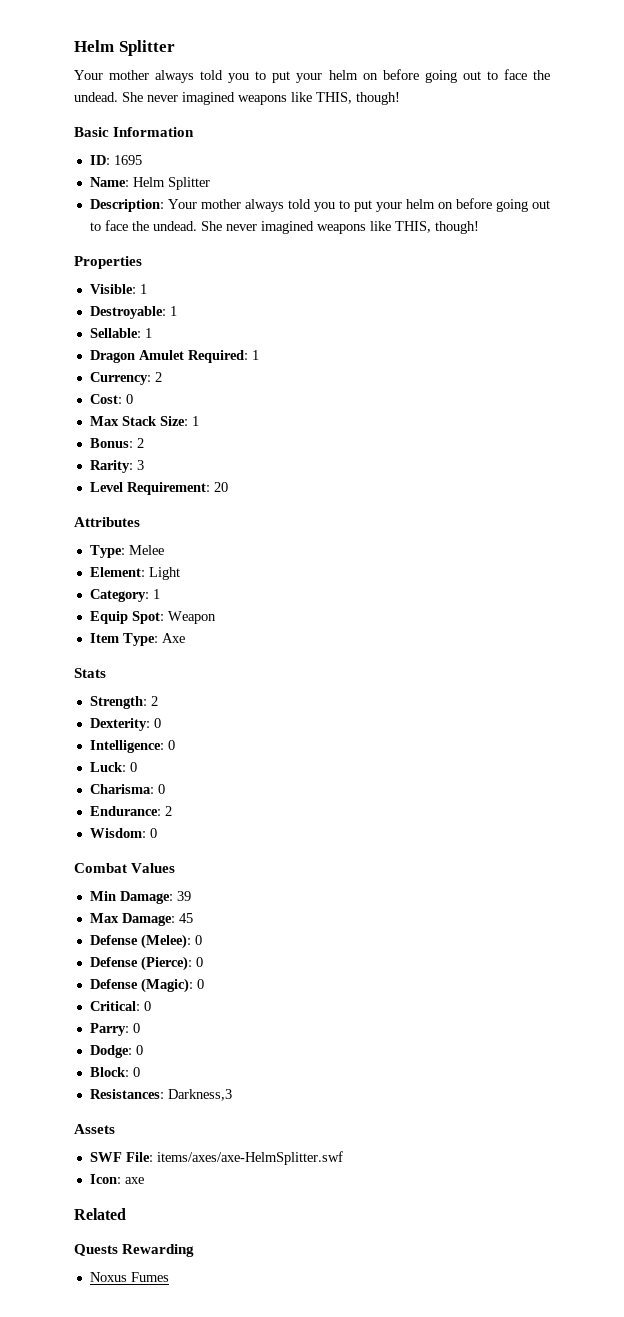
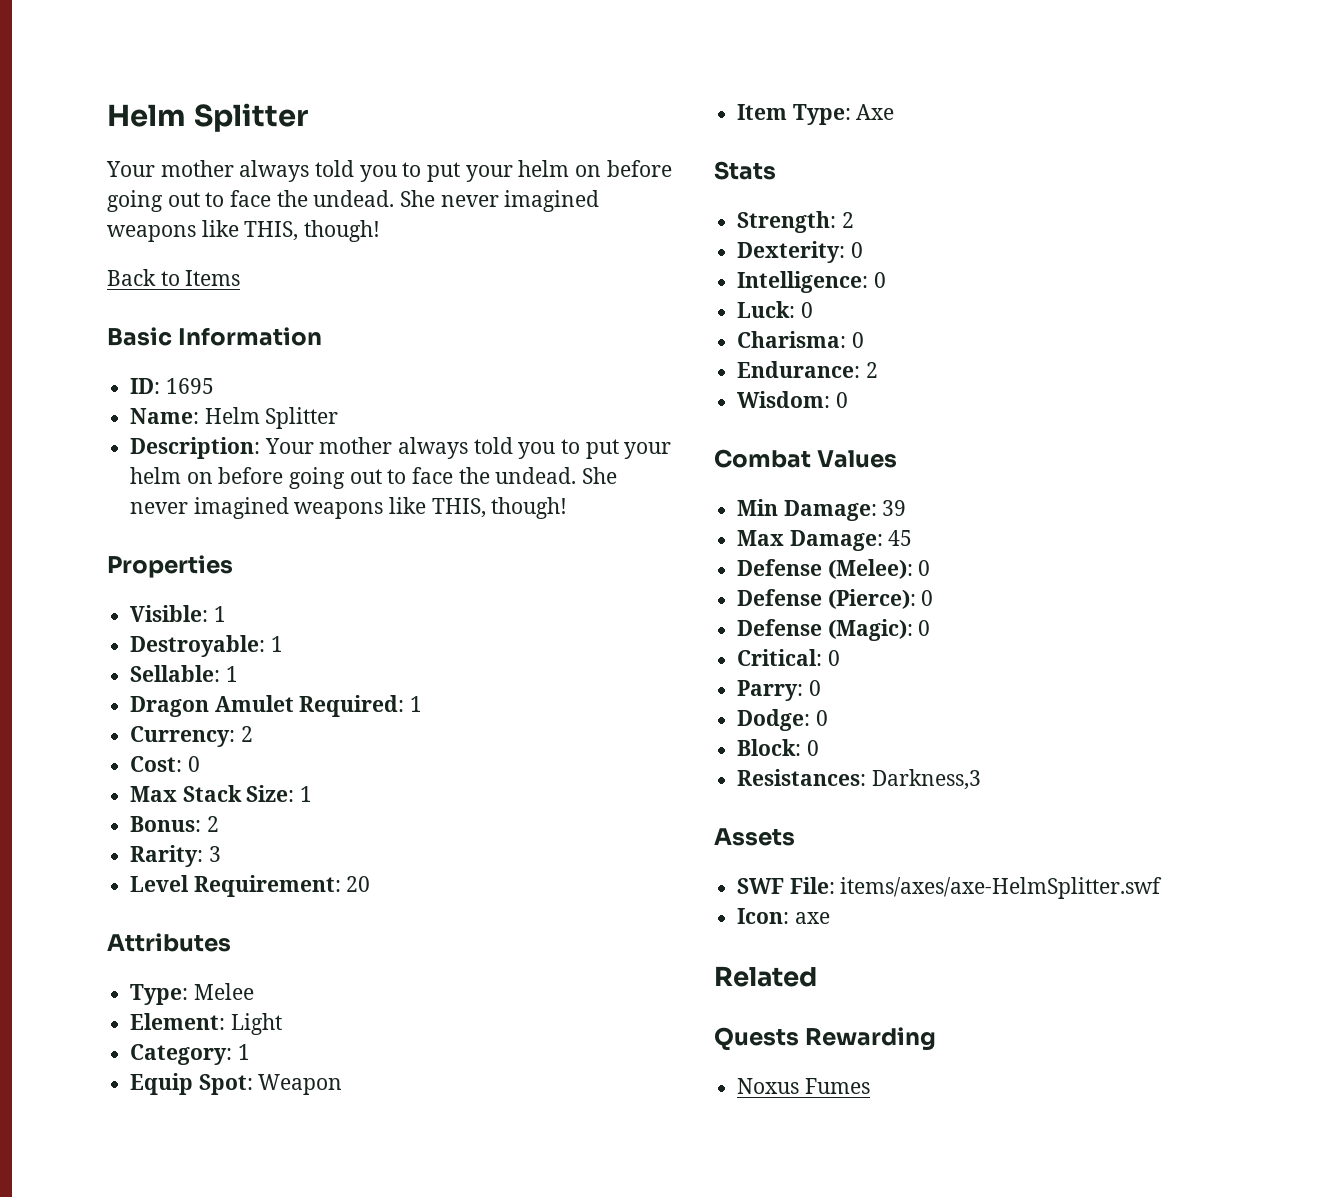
(400, 98) none -> [107,269,241,286] // Back to Items

